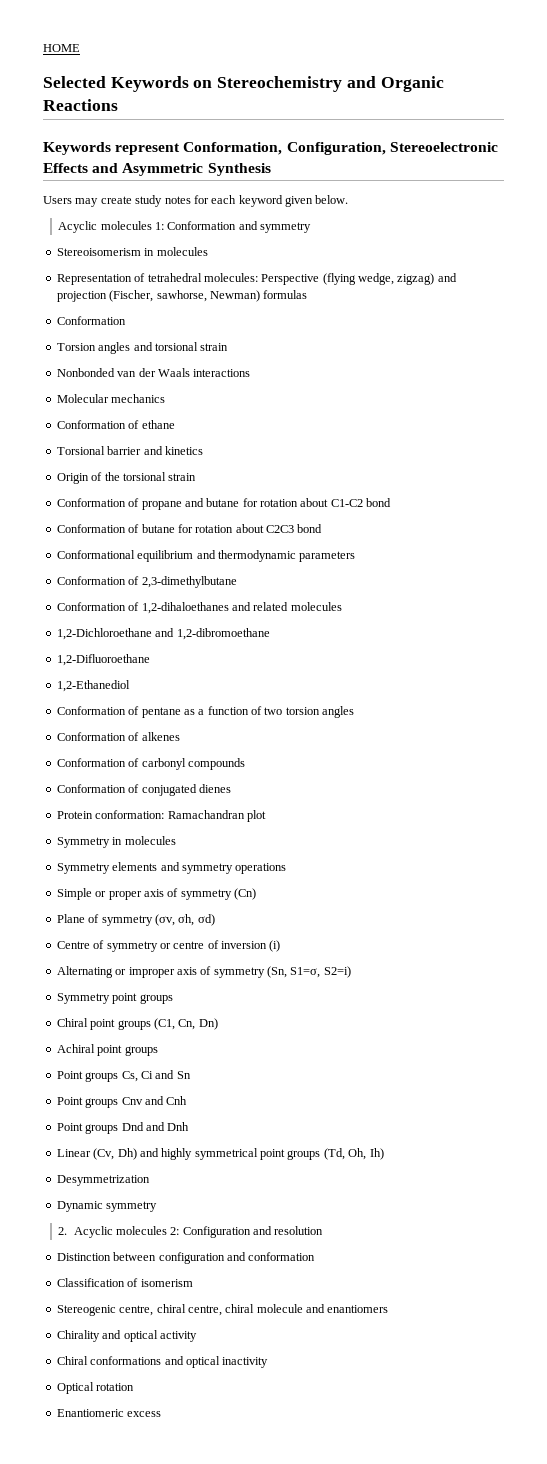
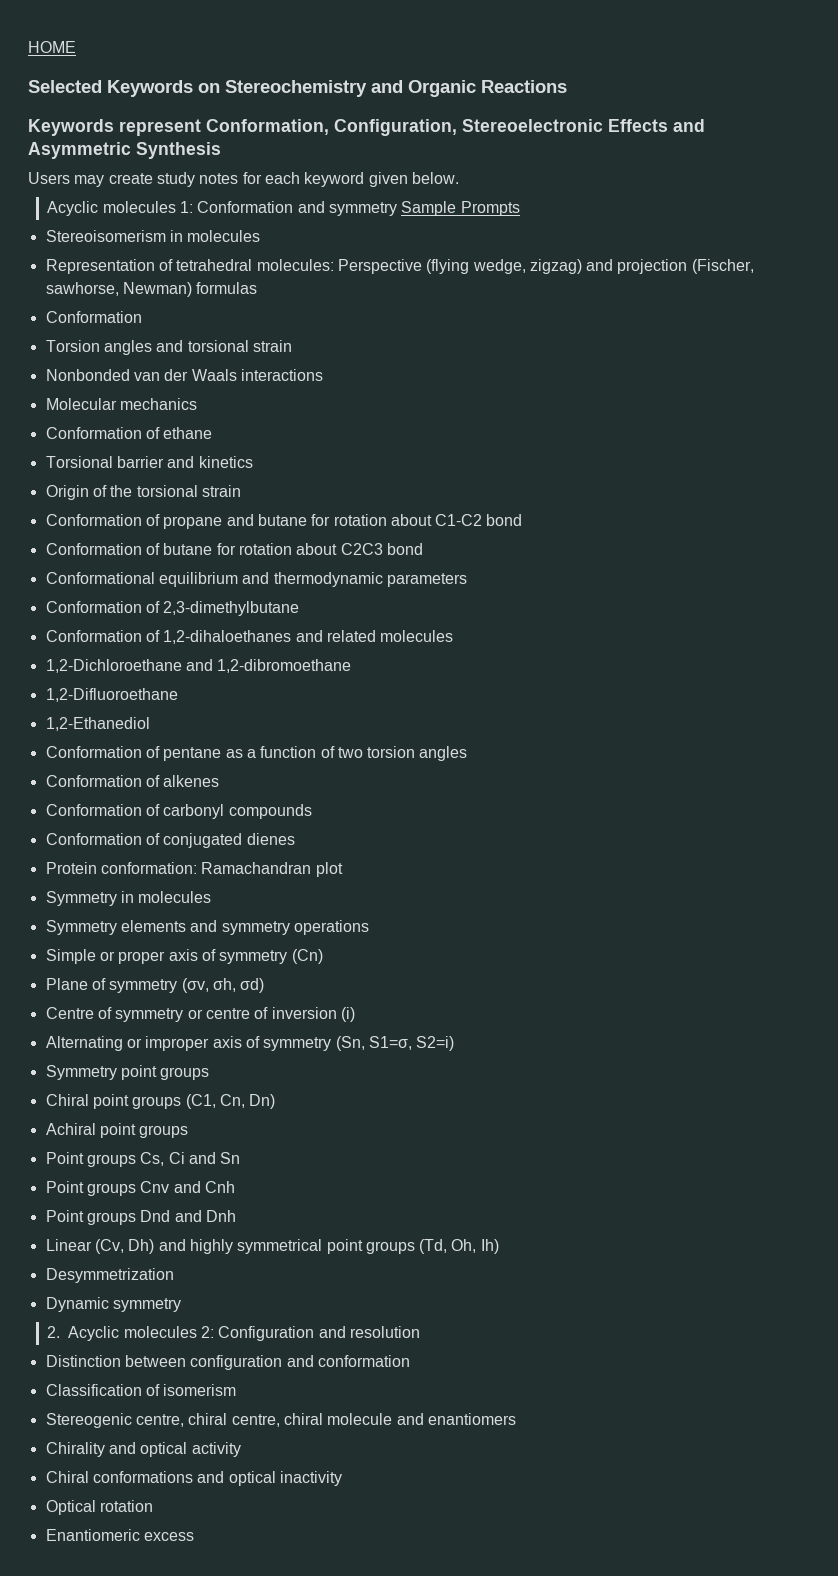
(312, 227) none -> [401,201,520,216] Sample Prompts

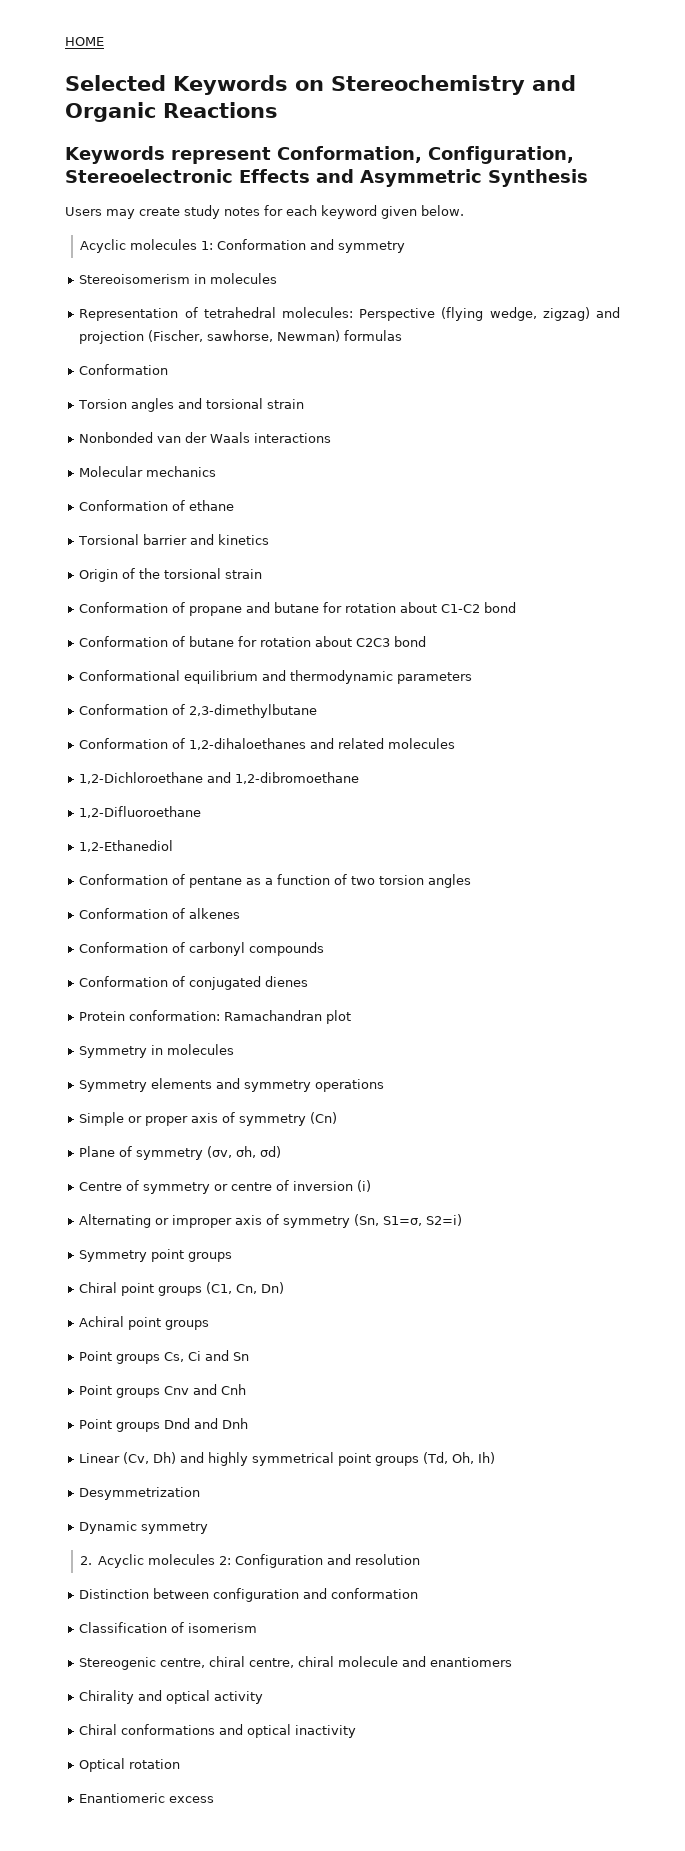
[401,201,520,216] Sample Prompts -> (405, 247) none

